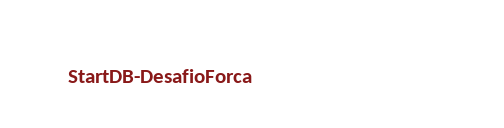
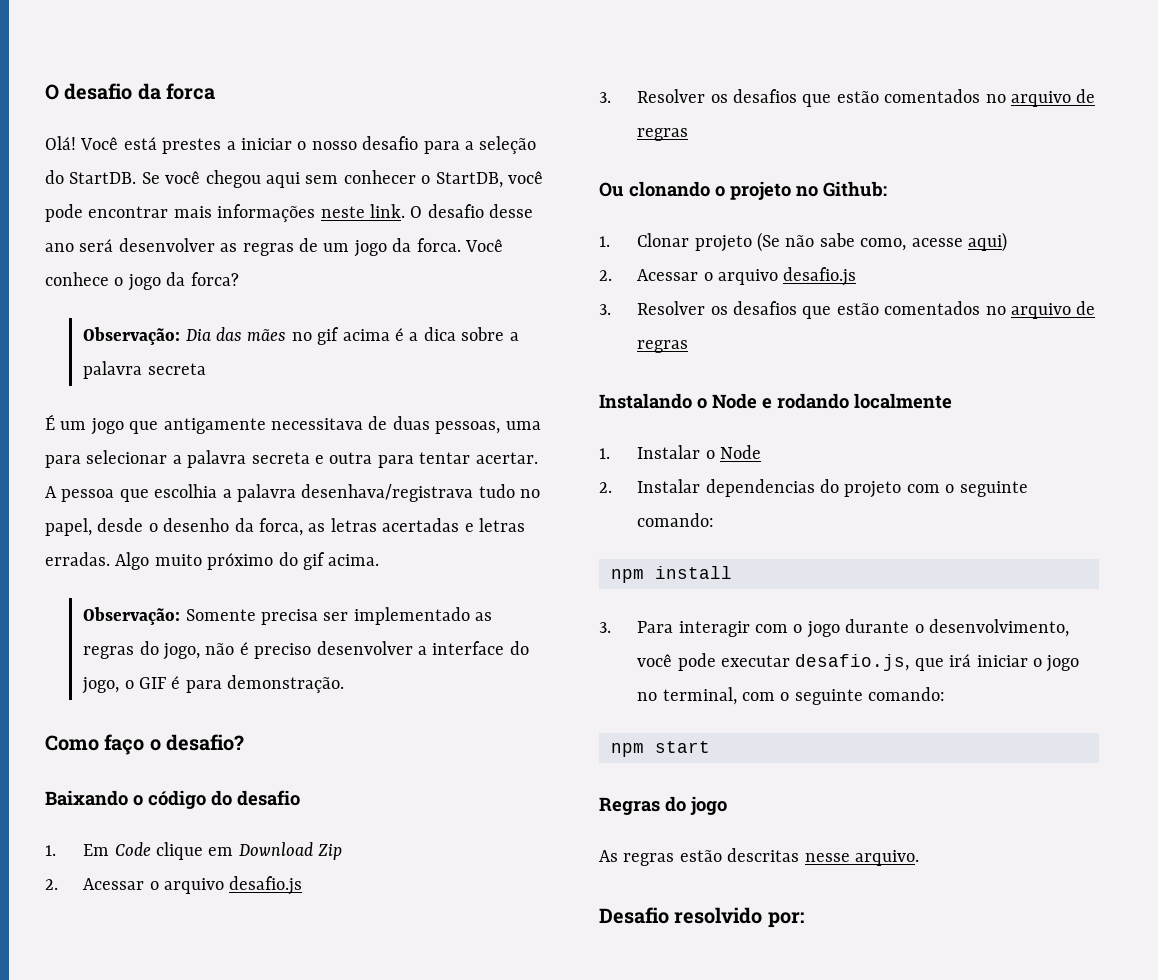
[68,69,252,83] StartDB-DesafioForca -> [45,83,216,100] [45,136,537,154] [45,170,543,188] [45,204,534,222] [45,238,503,257] [45,272,239,291] [83,327,519,345] [83,361,206,379] [45,414,541,435] [45,450,538,468] [45,484,541,502] [45,518,525,536] [45,552,380,570] [83,607,493,625] [83,641,529,660] [82,675,345,694] [45,734,245,755] [45,790,300,809] [45,842,343,860] [45,876,303,895] [599,89,1096,107] [637,128,689,141] [599,181,887,200] [599,232,1007,252] [599,267,857,286] [599,301,1096,319] [637,340,689,353] [599,393,952,409] [599,445,761,459] [599,479,1028,498] [637,513,715,527] [611,566,732,583] [599,619,1069,638] [637,653,1080,672] [637,687,946,705] [611,741,710,757] [599,796,727,815] [599,848,919,866] [599,907,804,928] O desafio da forca // Olá! Você está prestes a iniciar o nosso desafio para a seleção do StartDB. Se você chegou aqui sem conhecer o StartDB, você pode encontrar mais informações neste link. O desafio desse ano será desenvolver as regras de um jogo da forca. Você conhece o jogo da forca? // Observação: Dia das mães no gif acima é a dica sobre a palavra secreta // É um jogo que antigamente necessitava de duas pessoas, uma para selecionar a palavra secreta e outra para tentar acertar. A pessoa que escolhia a palavra desenhava/registrava tudo no papel, desde o desenho da forca, as letras acertadas e letras erradas. Algo muito próximo do gif acima. // Observação: Somente precisa ser implementado as regras do jogo, não é preciso desenvolver a interface do jogo, o GIF é para demonstração. // Como faço o desafio? // Baixando o código do desafio // 1. Em Code clique em Download Zip // 2. Acessar o arquivo desafio.js // 3. Resolver os desafios que estão comentados no arquivo de regras // Ou clonando o projeto no Github: // 1. Clonar projeto (Se não sabe como, acesse aqui) // 2. Acessar o arquivo desafio.js // 3. Resolver os desafios que estão comentados no arquivo de regras // Instalando o Node e rodando localmente // 1. Instalar o Node // 2. Instalar dependencias do projeto com o seguinte comando: // npm install // 3. Para interagir com o jogo durante o desenvolvimento, você pode executar desafio.js, que irá iniciar o jogo no terminal, com o seguinte comando: // npm start // Regras do jogo // As regras estão descritas nesse arquivo. // Desafio resolvido por:

